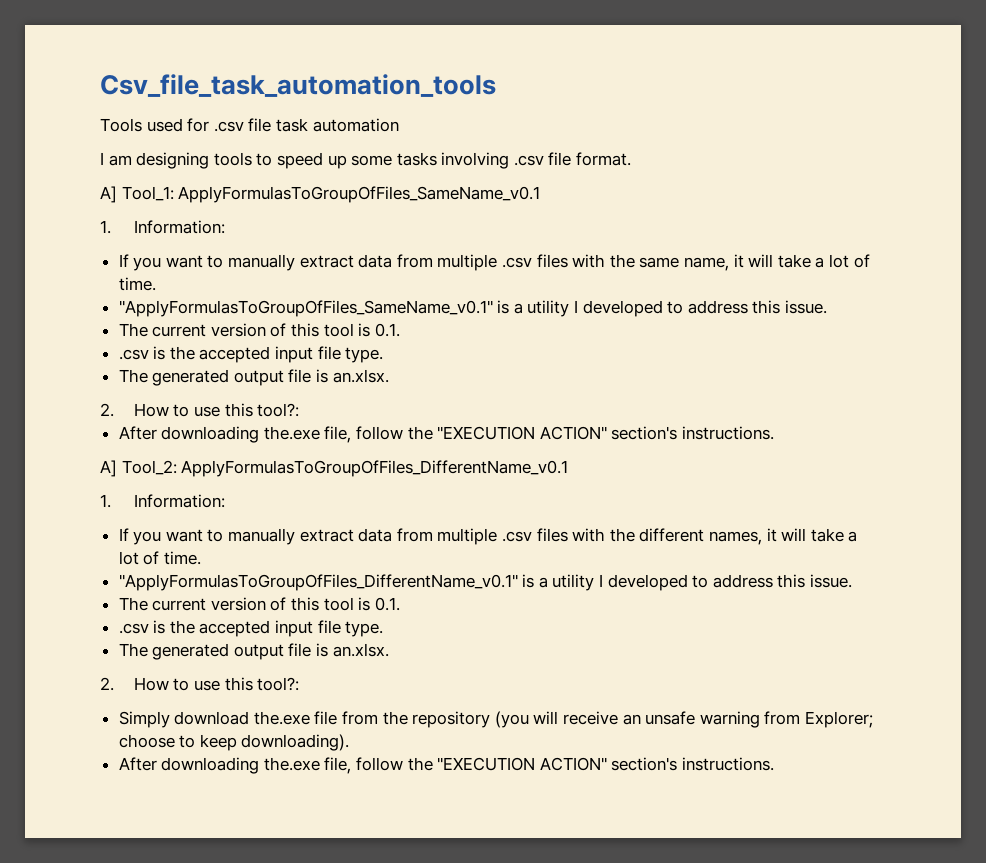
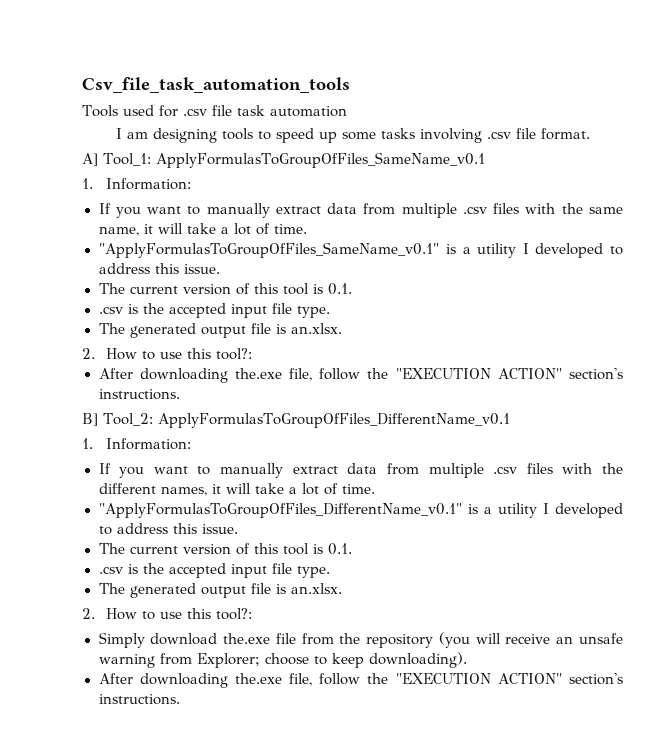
[100,460,117,477] A] -> [82,413,98,426] B]

